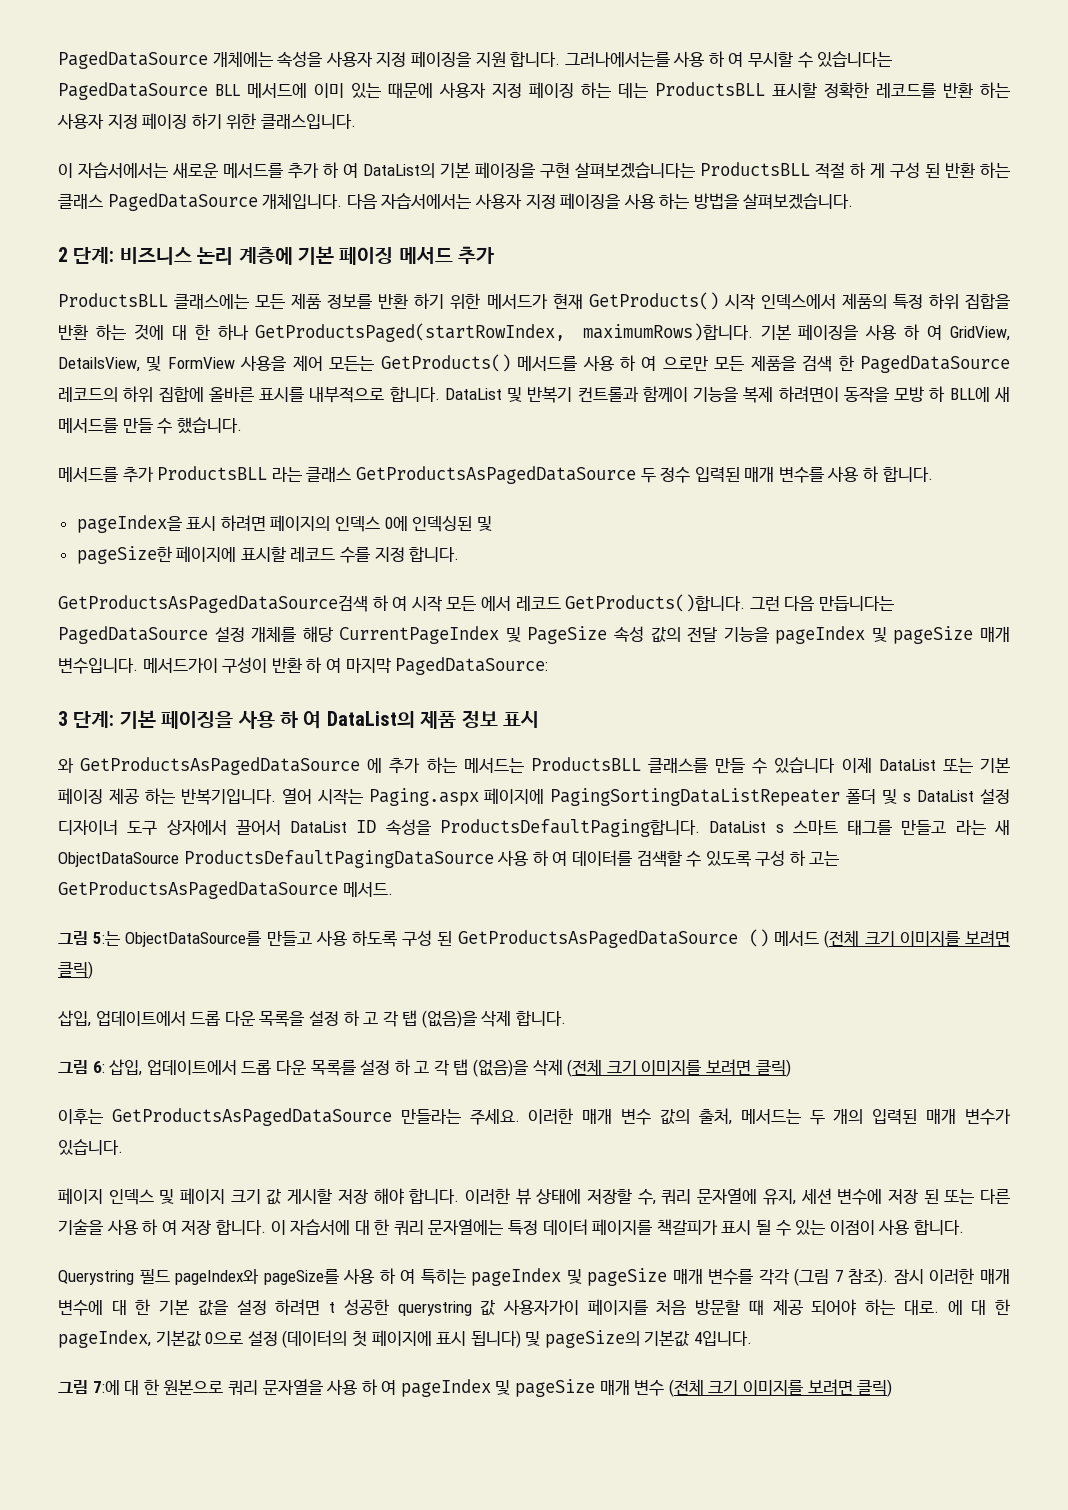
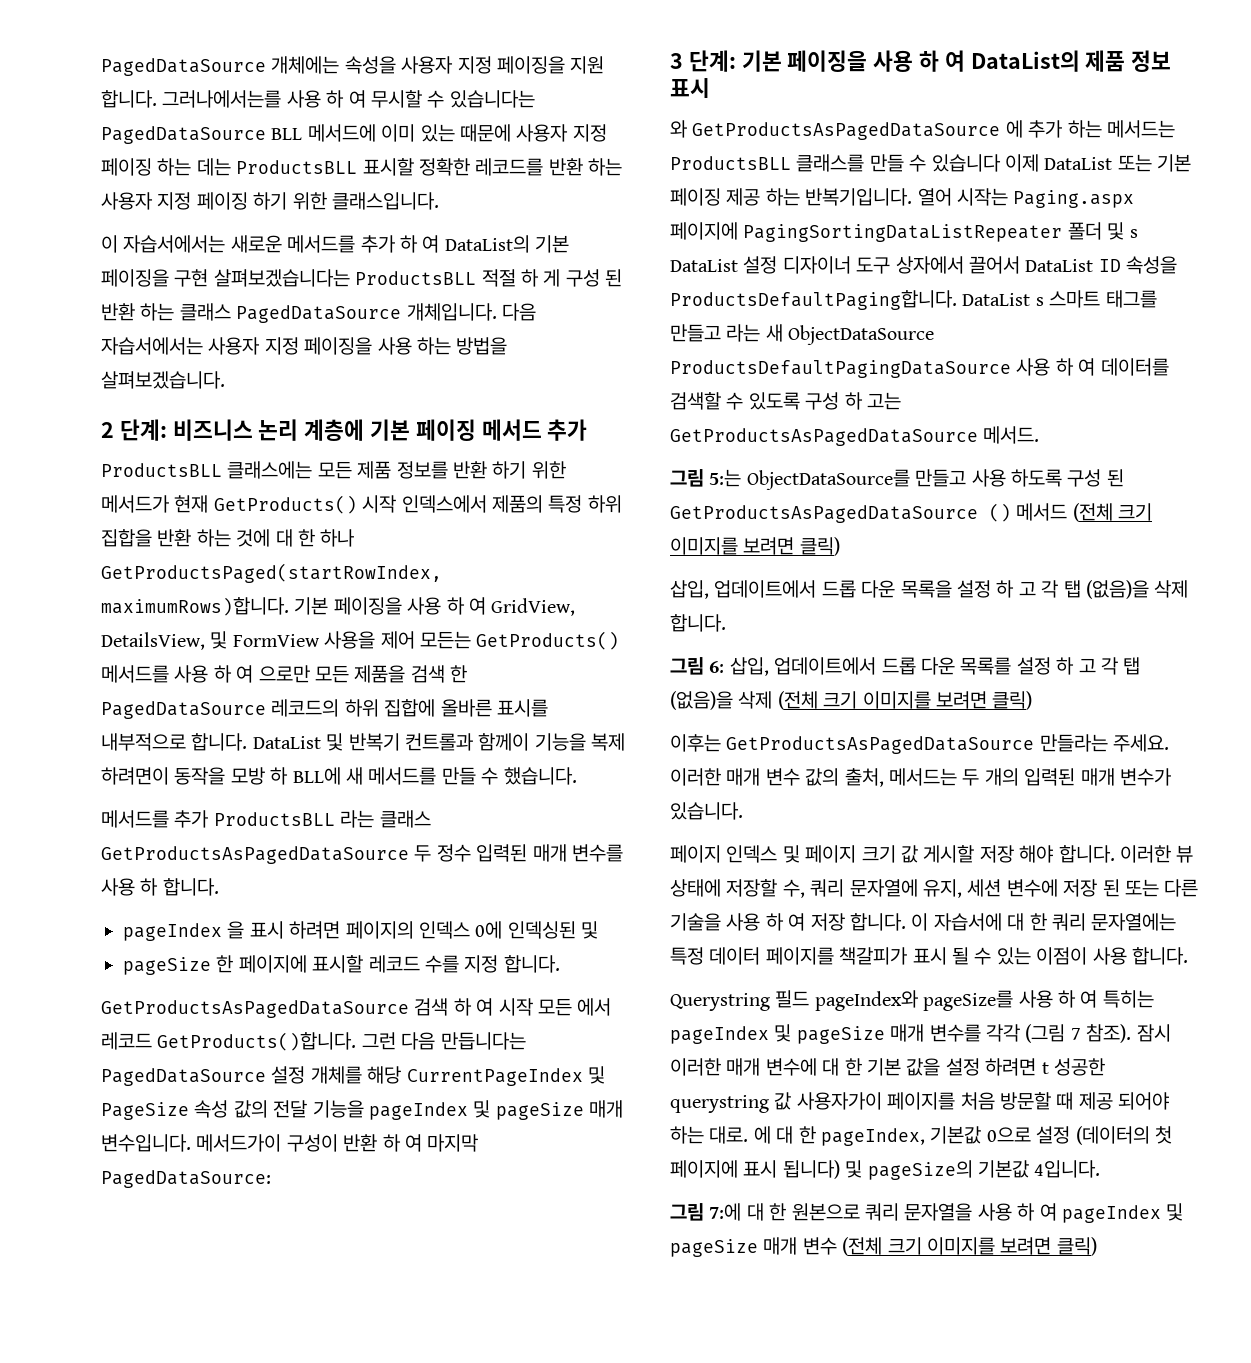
[76,515,182,533] pageIndex을 -> [123,921,245,941] pageIndex 을
[76,546,172,564] pageSize한 -> [123,955,234,975] pageSize 한
[58,595,368,613] GetProductsAsPagedDataSource검색 -> [101,998,449,1018] GetProductsAsPagedDataSource 검색

